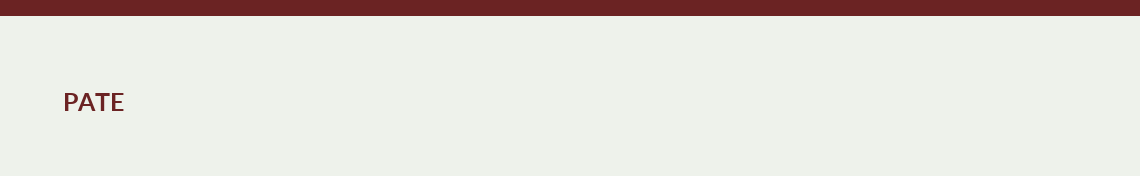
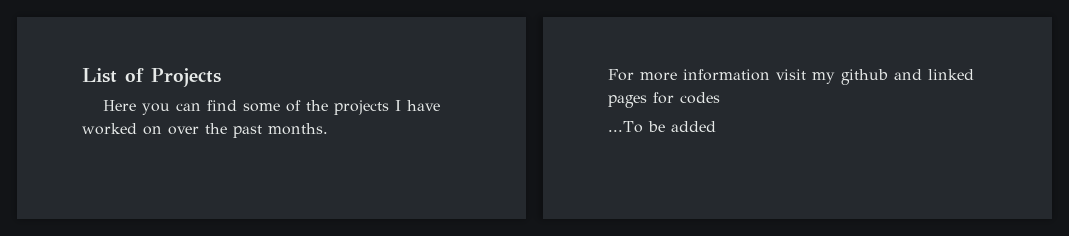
[63,93,124,111] PATE -> [82,68,221,87] [102,100,440,115] [82,123,328,138] [608,69,974,85] [608,92,720,108] [608,121,716,133] List of Projects // Here you can find some of the projects I have worked on over the past months. // For more information visit my github and linked pages for codes // ...To be added

